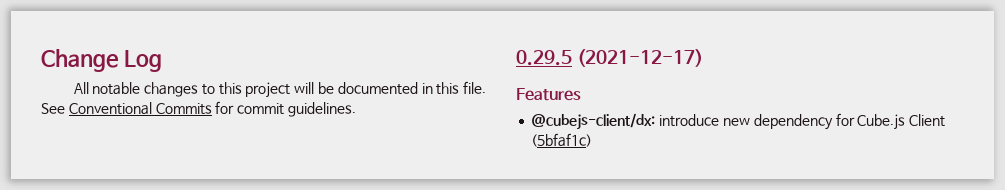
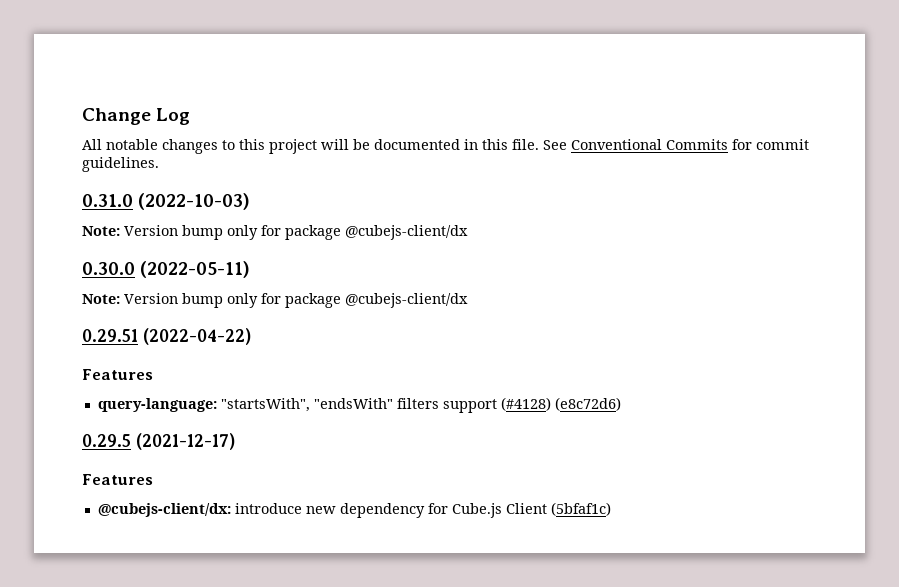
(356, 109) none -> [82,193,251,210] [82,225,468,240] [82,261,251,278] [82,293,468,308] [82,328,251,345] [82,369,153,380] [97,397,621,413] // 0.31.0 (2022-10-03) // Note: Version bump only for package @cubejs-client/dx // 0.30.0 (2022-05-11) // Note: Version bump only for package @cubejs-client/dx // 0.29.51 (2022-04-22) // Features // query-language: "startsWith", "endsWith" filters support (#4128) (e8c72d6)

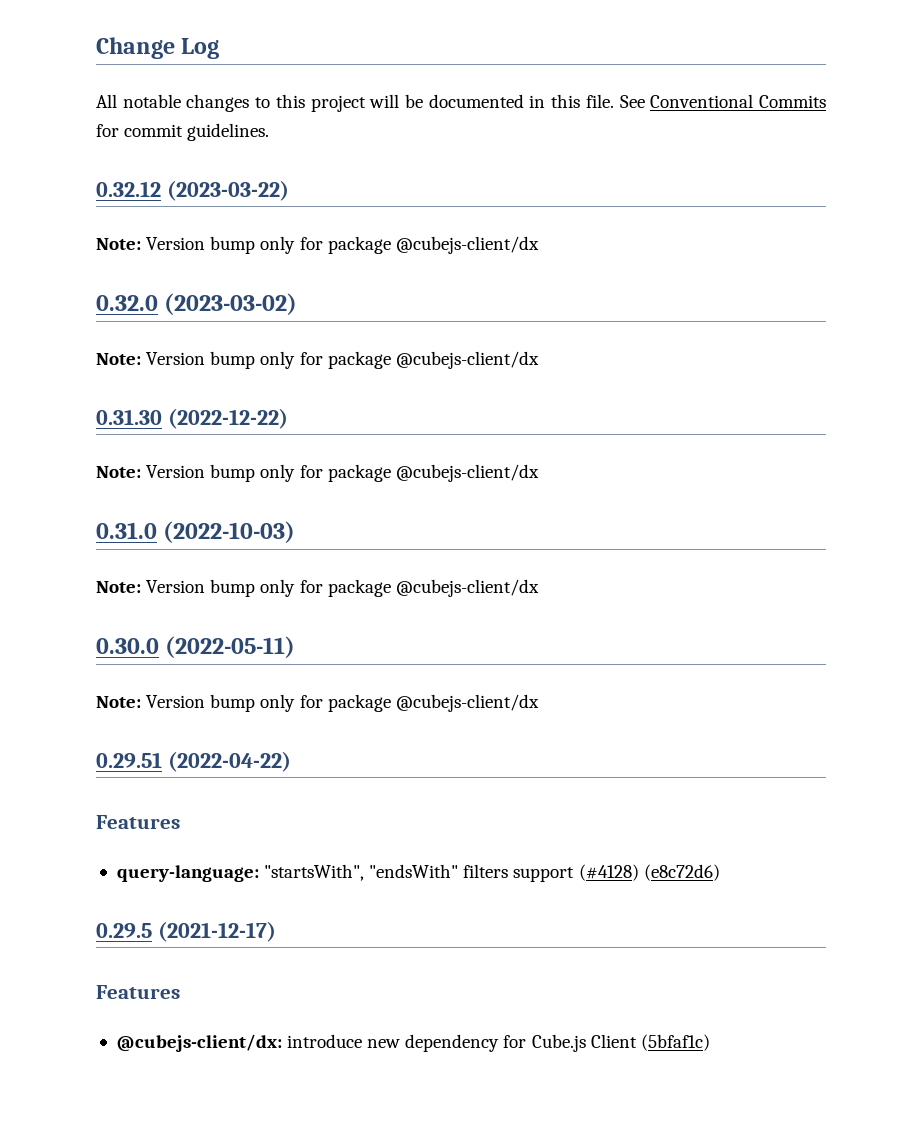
(159, 164) none -> [96,180,289,201] [96,236,539,254] [96,293,298,315] [96,351,539,369] [96,408,288,429] [96,464,539,482] // 0.32.12 (2023-03-22) // Note: Version bump only for package @cubejs-client/dx // 0.32.0 (2023-03-02) // Note: Version bump only for package @cubejs-client/dx // 0.31.30 (2022-12-22) // Note: Version bump only for package @cubejs-client/dx

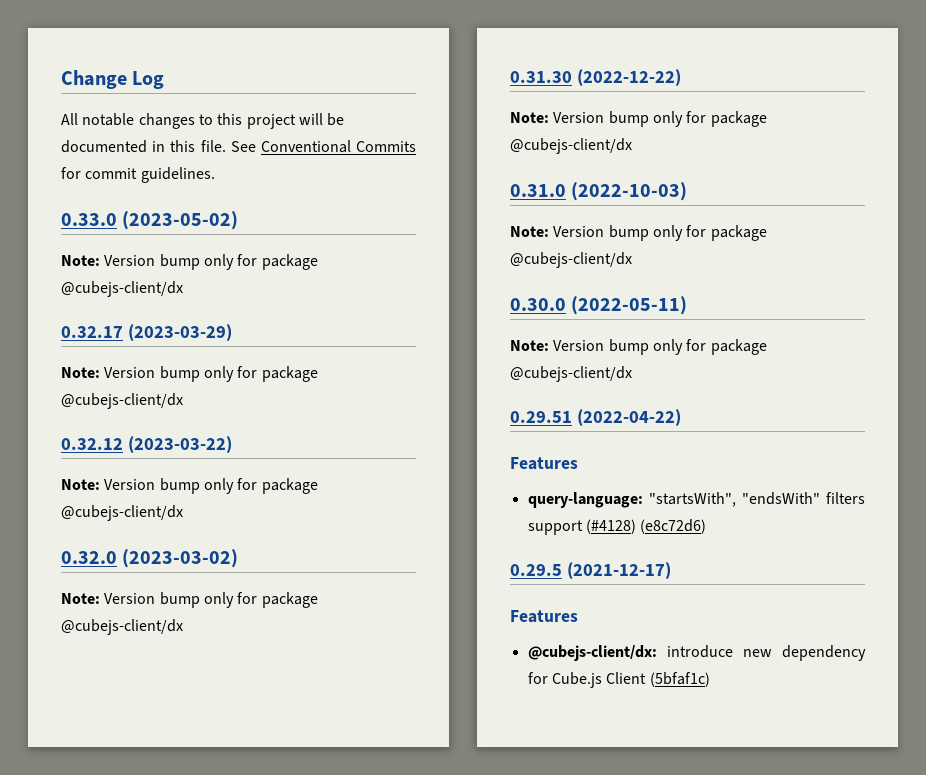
(270, 132) none -> [61,211,239,230] [61,254,318,270] [61,281,183,297] [61,324,232,341] [61,366,318,382] [61,393,183,409] // 0.33.0 (2023-05-02) // Note: Version bump only for package @cubejs-client/dx // 0.32.17 (2023-03-29) // Note: Version bump only for package @cubejs-client/dx

